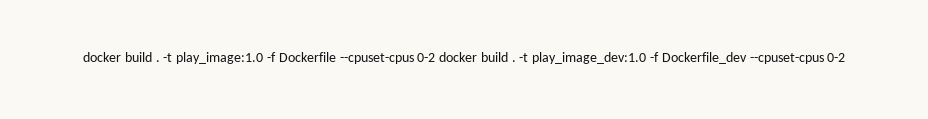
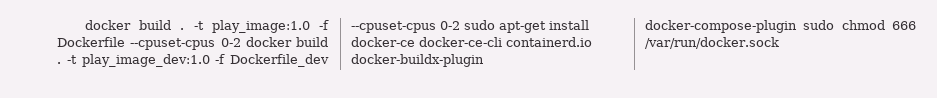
(846, 57) none -> [464,20,589,33] [351,37,592,47] [351,54,484,67] [645,20,916,33] [645,37,779,49] sudo apt-get install docker-ce docker-ce-cli containerd.io docker-buildx-plugin docker-compose-plugin sudo chmod 666 /var/run/docker.sock

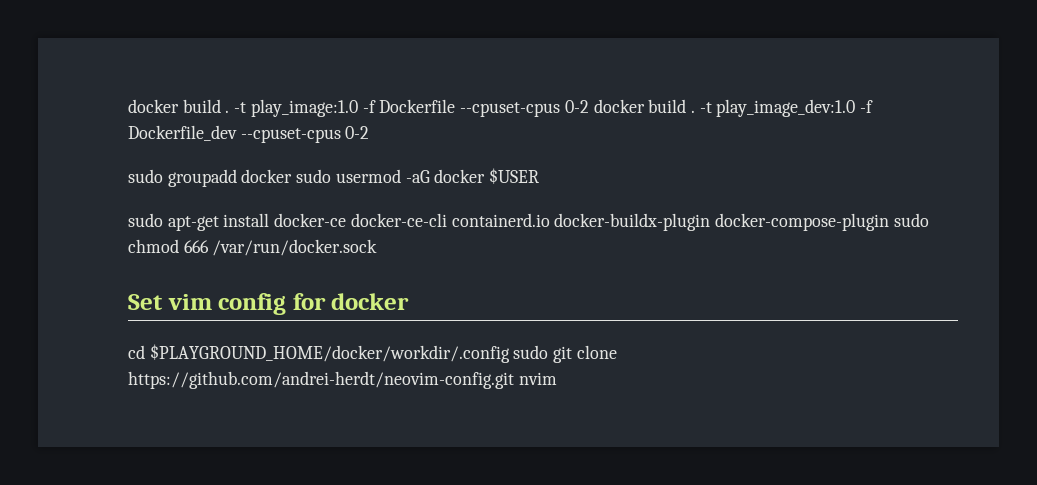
(460, 25) none -> [128,168,540,187] // sudo groupadd docker sudo usermod -aG docker $USER //
(779, 43) none -> [128,293,410,315] [128,344,617,363] [128,371,557,389] // Set vim config for docker // cd $PLAYGROUND_HOME/docker/workdir/.config sudo git clone https://github.com/andrei-herdt/neovim-config.git nvim

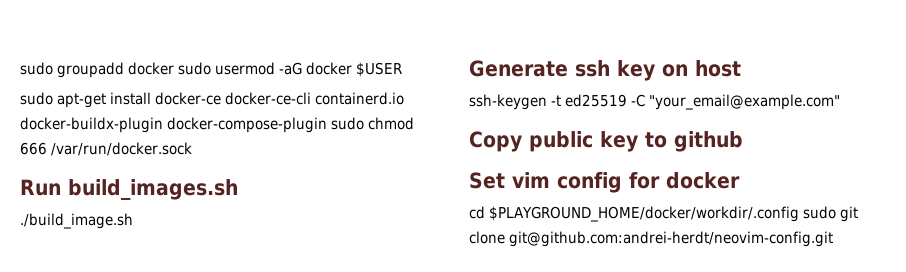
[128,99,874,117] [128,125,370,143] docker build . -t play_image:1.0 -f Dockerfile --cpuset-cpus 0-2 docker build . -t play_image_dev:1.0 -f Dockerfile_dev --cpuset-cpus 0-2 // -> (20, 68) none
(378, 247) none -> [20,179,238,200] [20,213,133,229] [469,60,741,81] [469,94,840,110] [469,131,743,152] // Run build_images.sh // ./build_image.sh // Generate ssh key on host // ssh-keygen -t ed25519 -C "your_email@example.com" // Copy public key to github
[128,371,557,389] https://github.com/andrei-herdt/neovim-config.git nvim -> [509,231,833,247] git@github.com:andrei-herdt/neovim-config.git

